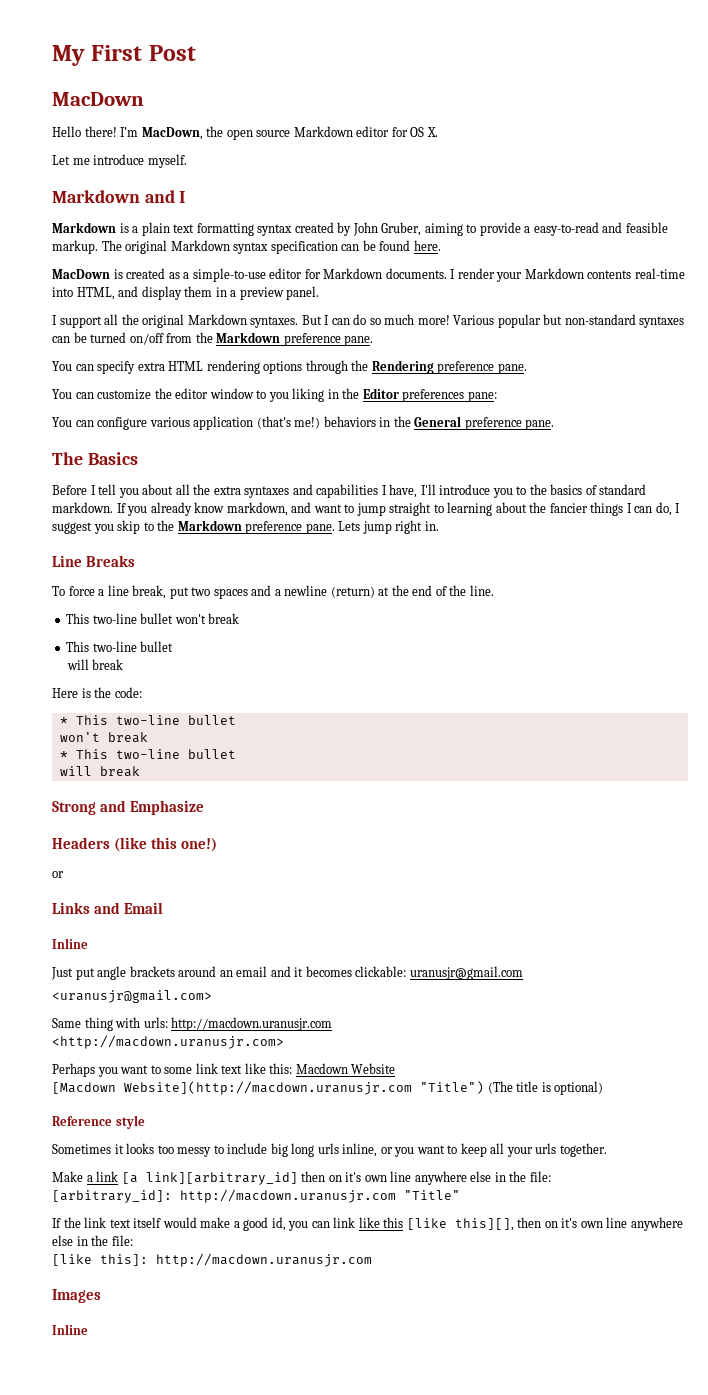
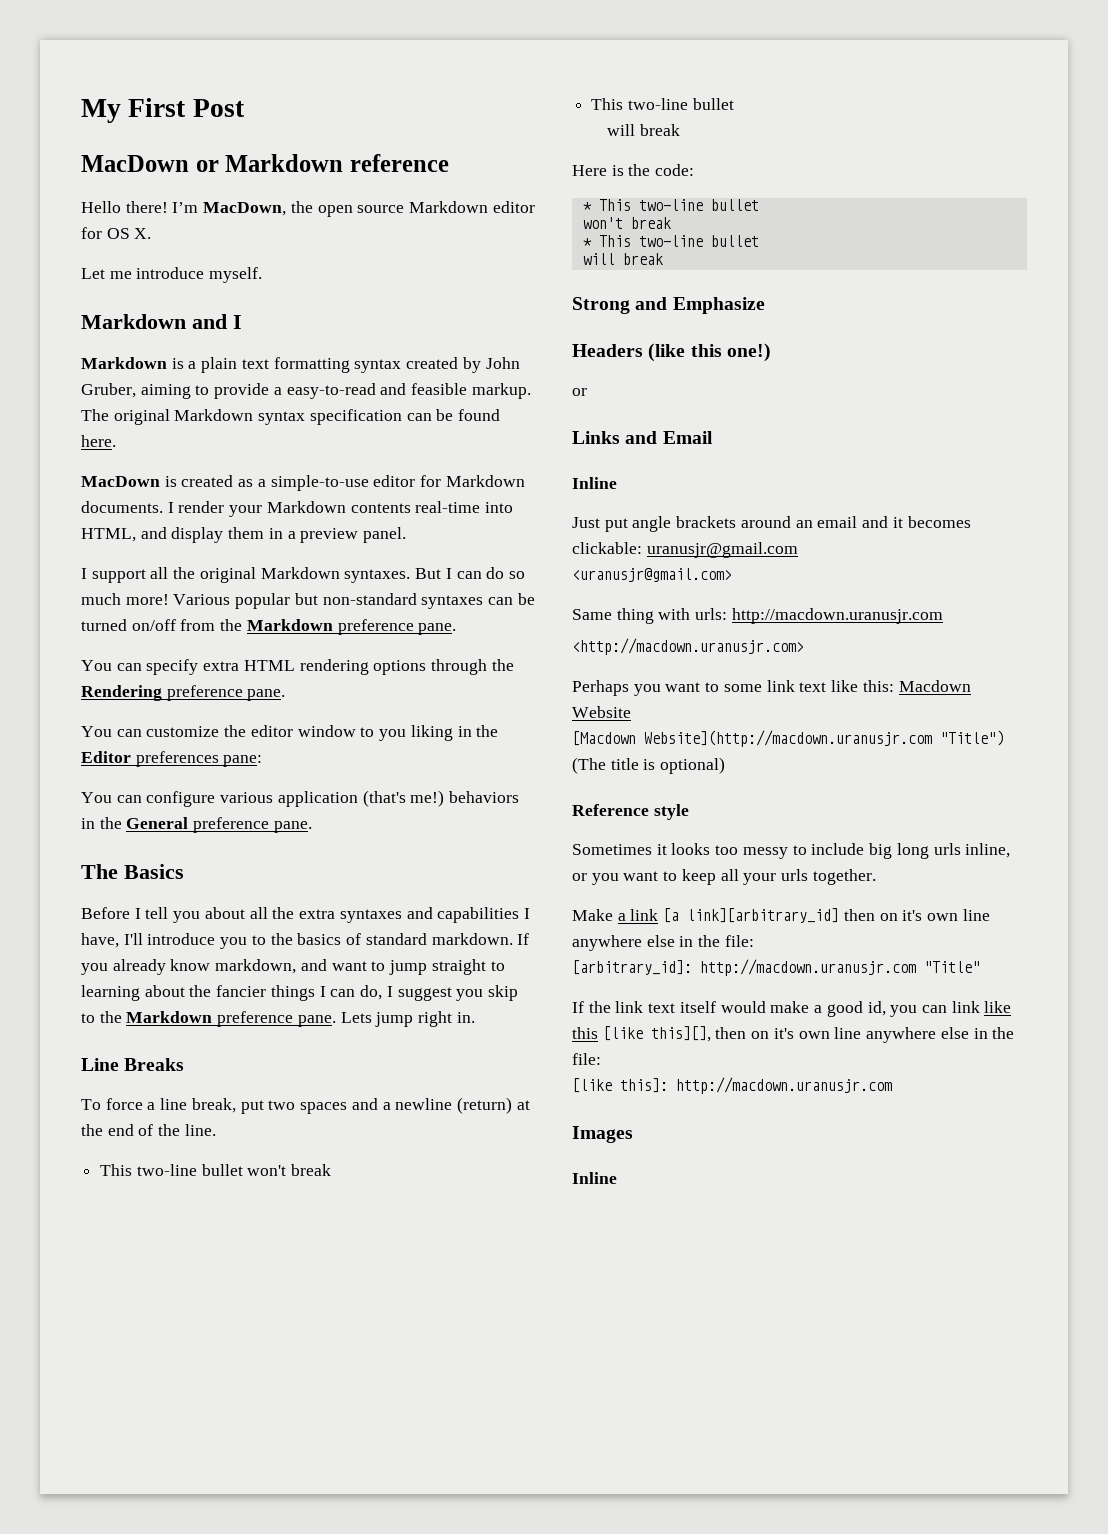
(144, 99) none -> [195,154,449,172] or Markdown reference

